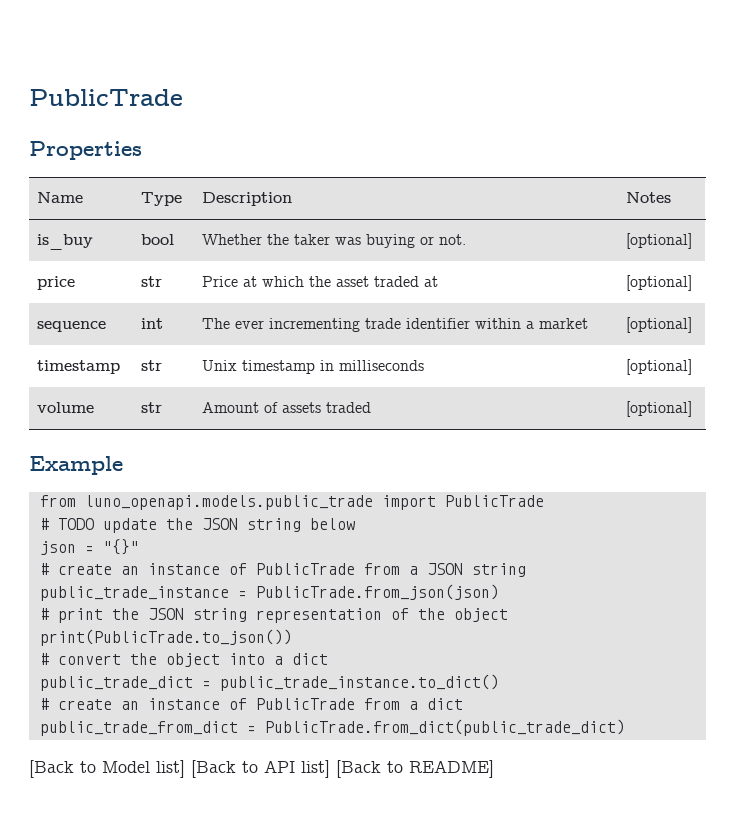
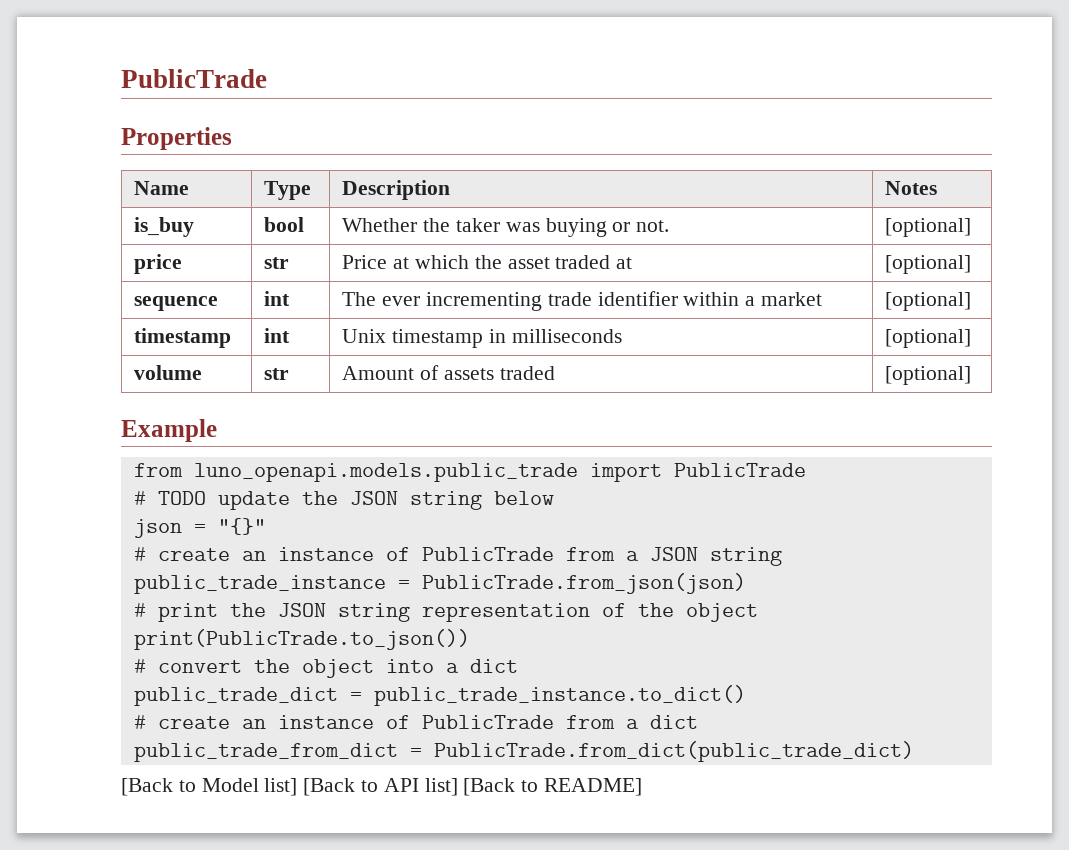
[141,360,163,371] str -> [264,328,291,343] int

